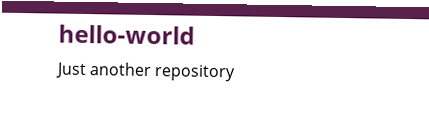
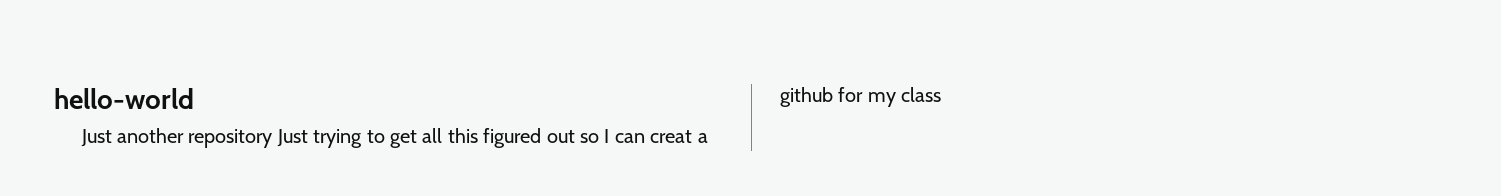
(237, 73) none -> [276,128,708,148] [780,87,942,107] Just trying to get all this figured out so I can creat a github for my class

